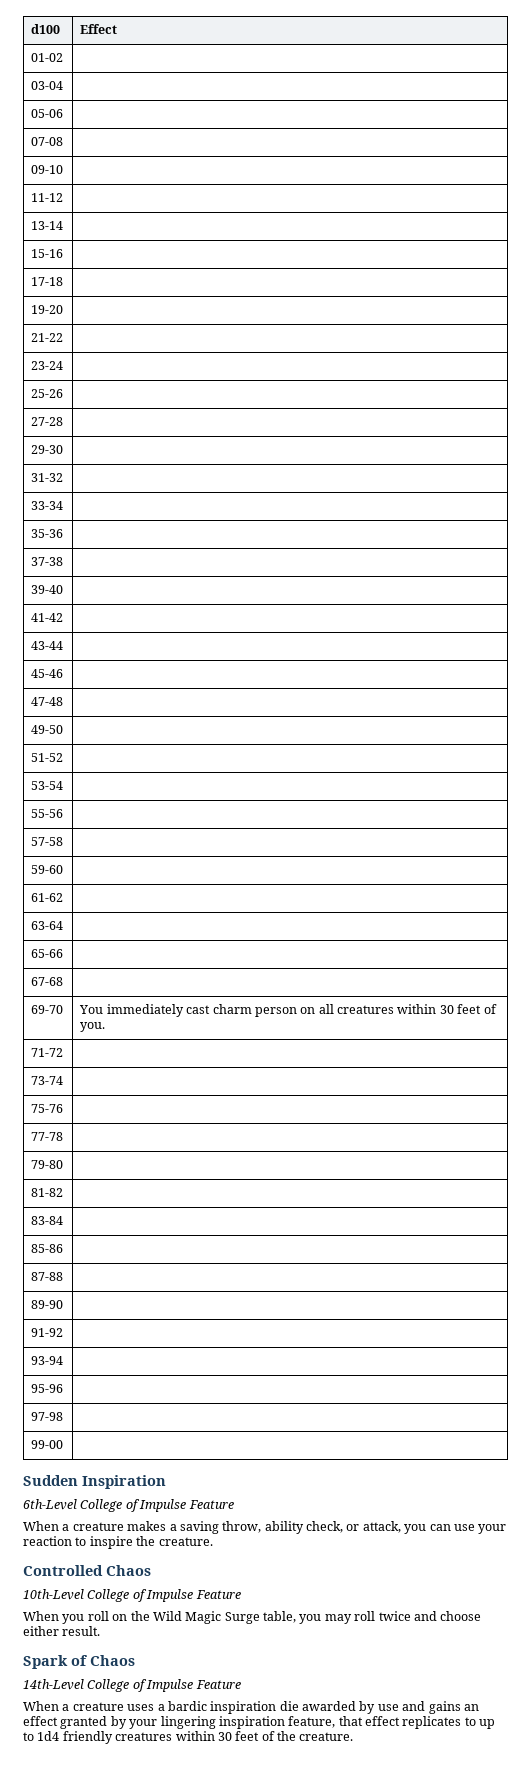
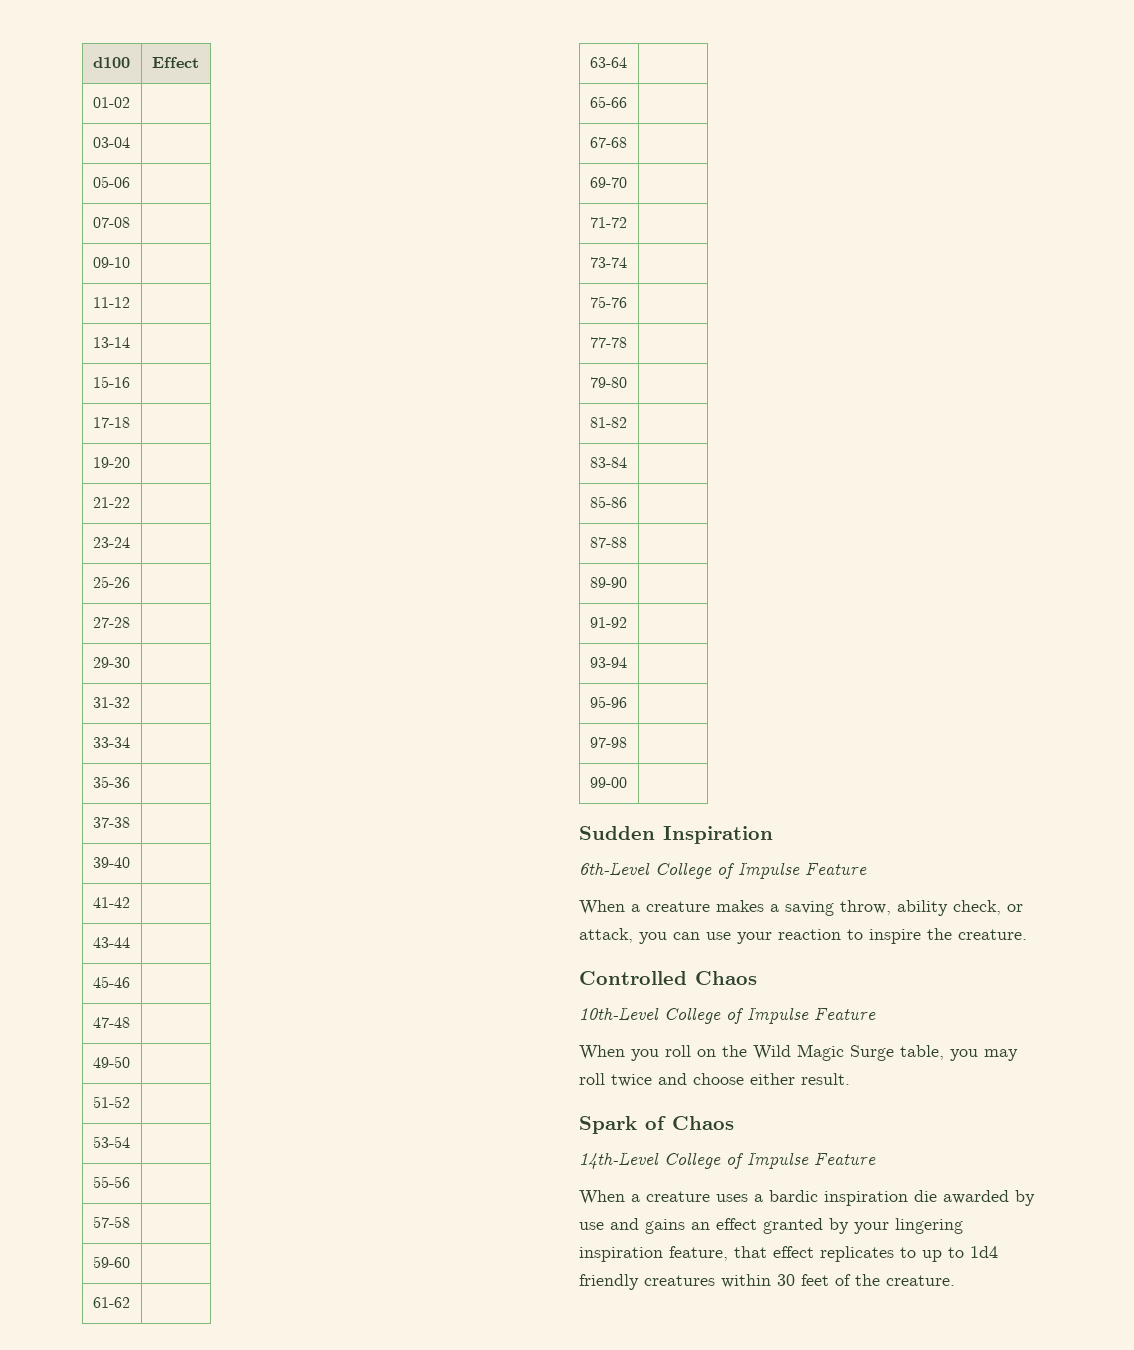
[79,1004,497,1017] [80,1022,106,1032] You immediately cast charm person on all creatures within 30 feet of you. -> (627, 182) none

